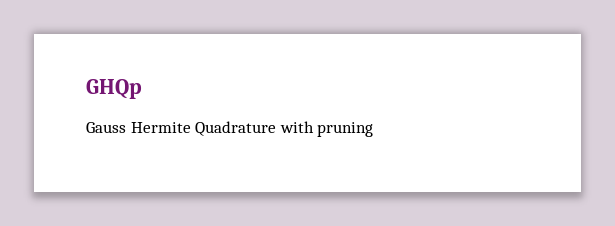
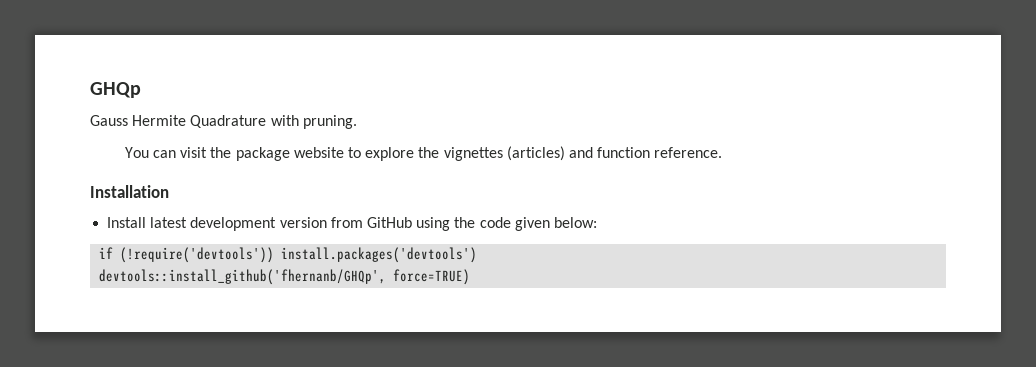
[317,122,374,137] pruning -> [302,115,357,129] [124,146,723,161] [90,185,169,198] [107,217,597,231] [99,247,478,263] [99,269,471,285] pruning. // You can visit the package website to explore the vignettes (articles) and function reference. // Installation // Install latest development version from GitHub using the code given below: // if (!require('devtools')) install.packages('devtools') // devtools::install_github('fhernanb/GHQp', force=TRUE)

